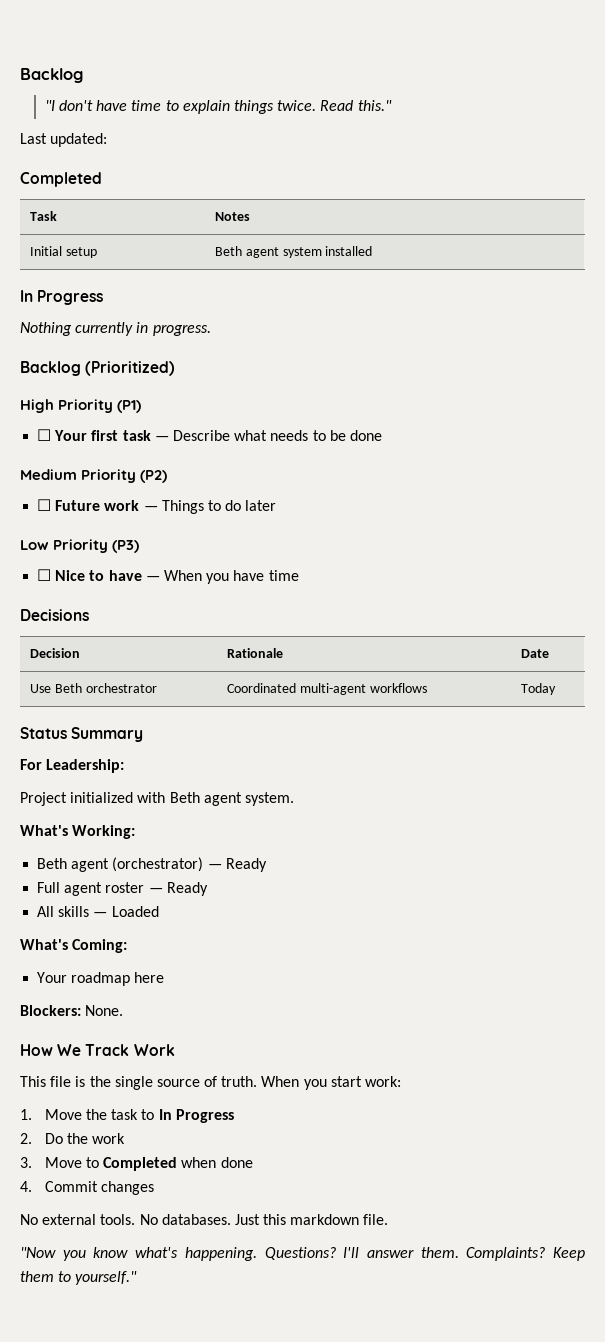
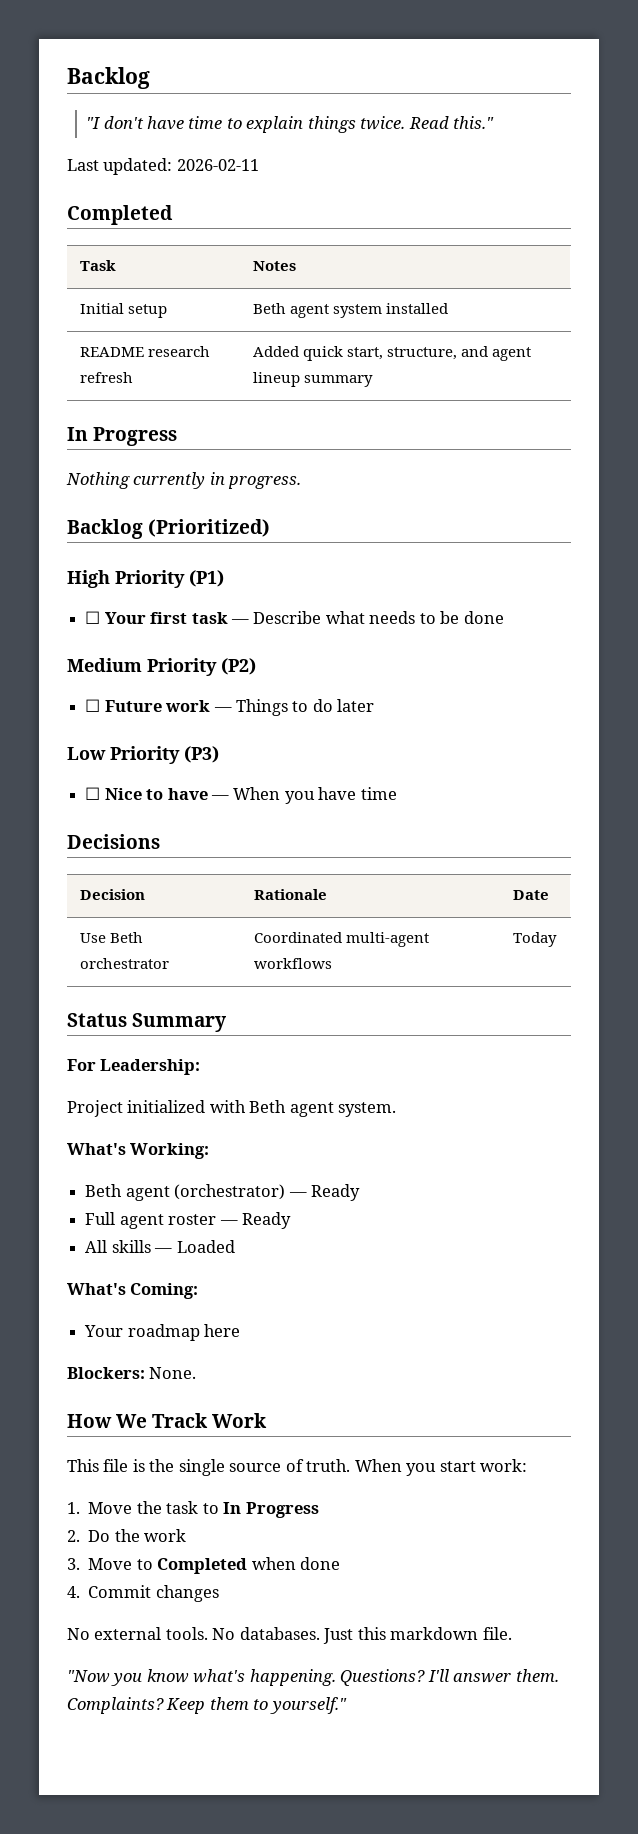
(108, 140) none -> [176,159,259,171] 2026-02-11
(373, 251) none -> [79,346,210,357] [79,372,133,383] [252,346,531,361] [252,372,373,387] // README research refresh | Added quick start, structure, and agent lineup summary

